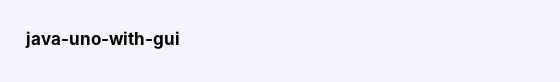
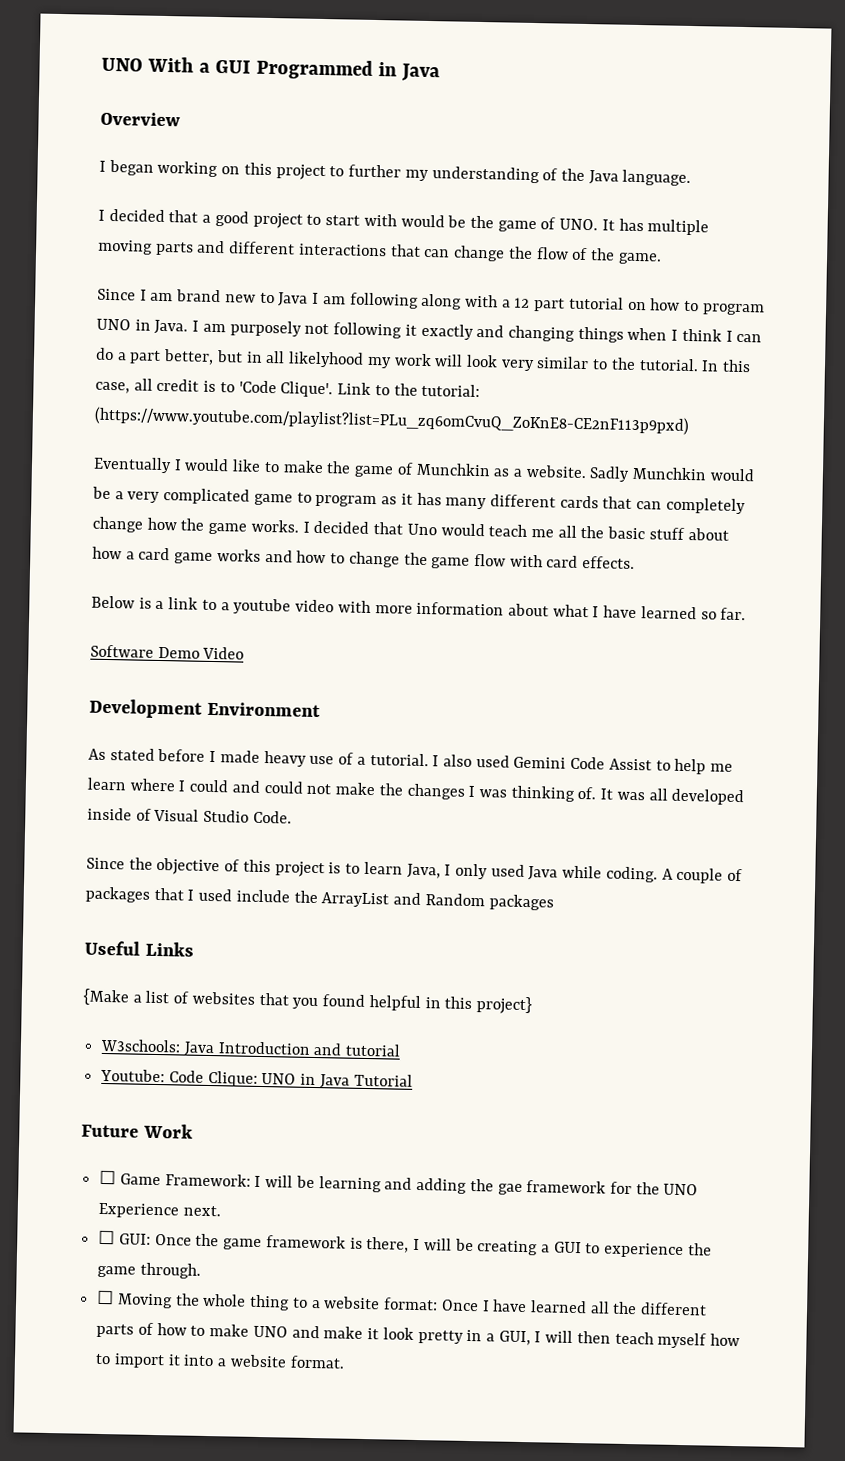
[25,31,180,49] java-uno-with-gui -> [101,56,440,82] [100,111,181,127] [99,159,692,187] [98,208,710,236] [98,239,662,265] [97,288,765,316] [96,318,763,343] [95,347,752,373] [95,378,481,398] [94,406,689,436] [93,456,755,482] [92,486,746,515] [92,516,729,541] [92,546,636,570] [91,595,747,621] [90,644,245,660] [89,698,321,719] [88,748,734,775] [87,777,745,806] [87,807,292,824] [86,857,744,884] [85,886,554,911] [84,940,194,957] [83,988,532,1015] [100,1038,402,1057] [100,1068,413,1089] [81,1123,193,1139] [99,1169,699,1196] [98,1202,221,1219] [98,1229,712,1259] [97,1262,201,1279] [97,1289,708,1316] [96,1322,741,1349] [95,1353,345,1369] UNO With a GUI Programmed in Java // Overview // I began working on this project to further my understanding of the Java language. // I decided that a good project to start with would be the game of UNO. It has multiple moving parts and different interactions that can change the flow of the game. // Since I am brand new to Java I am following along with a 12 part tutorial on how to program UNO in Java. I am purposely not following it exactly and changing things when I think I can do a part better, but in all likelyhood my work will look very similar to the tutorial. In this case, all credit is to 'Code Clique'. Link to the tutorial: (https://www.youtube.com/playlist?list=PLu_zq6omCvuQ_ZoKnE8-CE2nF113p9pxd) // Eventually I would like to make the game of Munchkin as a website. Sadly Munchkin would be a very complicated game to program as it has many different cards that can completely change how the game works. I decided that Uno would teach me all the basic stuff about how a card game works and how to change the game flow with card effects. // Below is a link to a youtube video with more information about what I have learned so far. // Software Demo Video // Development Environment // As stated before I made heavy use of a tutorial. I also used Gemini Code Assist to help me learn where I could and could not make the changes I was thinking of. It was all developed inside of Visual Studio Code. // Since the objective of this project is to learn Java, I only used Java while coding. A couple of packages that I used include the ArrayList and Random packages // Useful Links // {Make a list of websites that you found helpful in this project} // W3schools: Java Introduction and tutorial // Youtube: Code Clique: UNO in Java Tutorial // Future Work // ☐ Game Framework: I will be learning and adding the gae framework for the UNO Experience next. // ☐ GUI: Once the game framework is there, I will be creating a GUI to experience the game through. // ☐ Moving the whole thing to a website format: Once I have learned all the different parts of how to make UNO and make it look pretty in a GUI, I will then teach myself how to import it into a website format.

